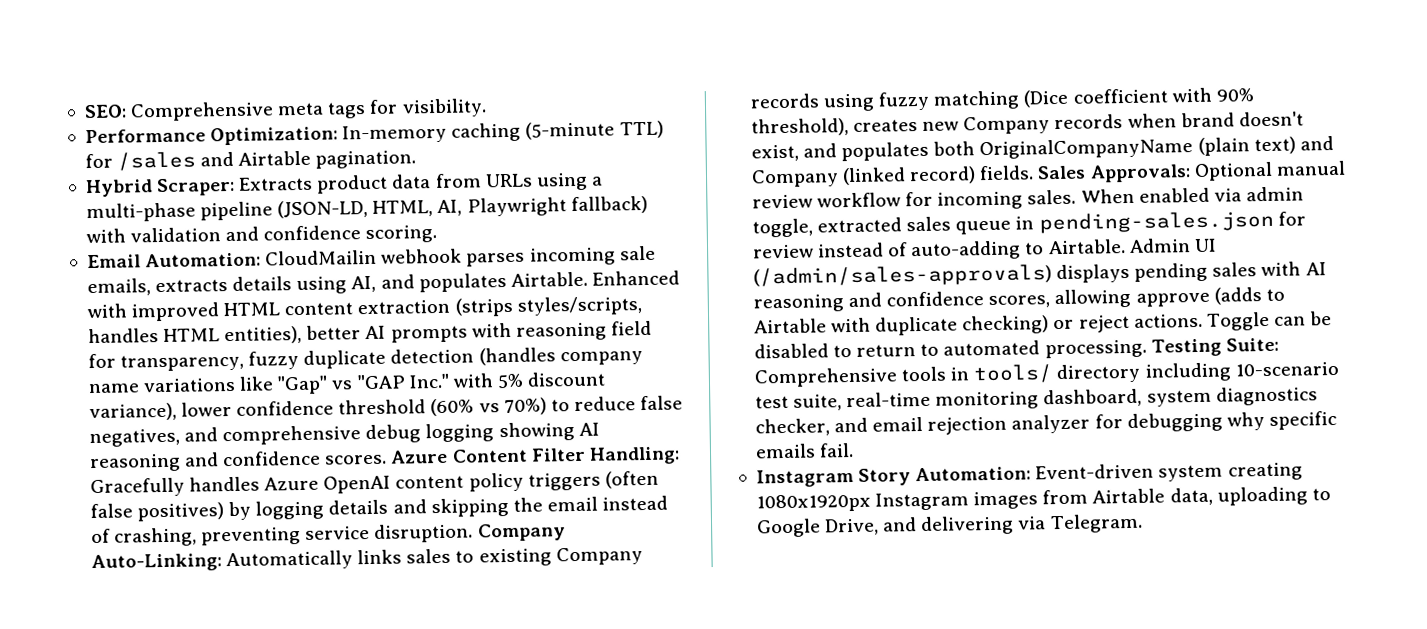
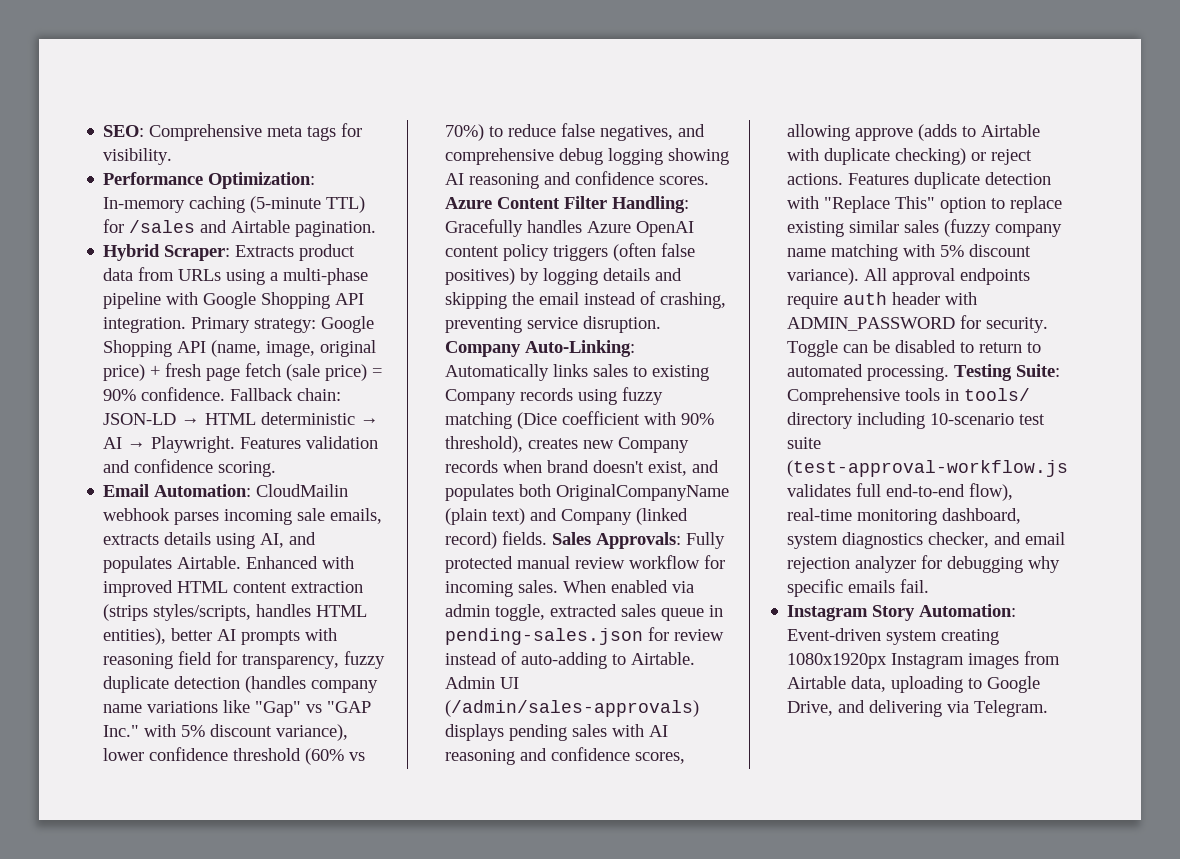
[277,195,648,219] [85,228,126,244] (JSON-LD, HTML, AI, Playwright fallback) with -> [166,292,365,309] [103,316,375,333] [103,340,377,357] [103,363,383,381] [103,387,342,401] [103,412,380,425] [103,436,302,453] with Google Shopping API integration. Primary strategy: Google Shopping API (name, image, original price) + fresh page fetch (sale price) = 90% confidence. Fallback chain: JSON-LD → HTML deterministic → AI → Playwright. Features
[1193,161,1273,182] Optional -> [686,532,726,549] [445,556,514,573] Fully protected
(1203, 320) none -> [848,172,1052,189] [787,196,1063,213] [787,219,1063,237] [787,244,1032,261] [787,268,1031,285] [787,292,978,309] [787,315,1049,333] Features duplicate detection with "Replace This" option to replace existing similar sales (fuzzy company name matching with 5% discount variance). All approval endpoints require auth header with ADMIN_PASSWORD for security.
[793,394,843,411] suite, -> [787,437,822,449] [787,460,1069,477] [787,483,1014,501] suite (test-approval-workflow.js validates full end-to-end flow),

